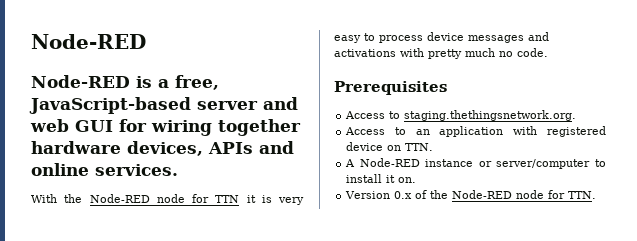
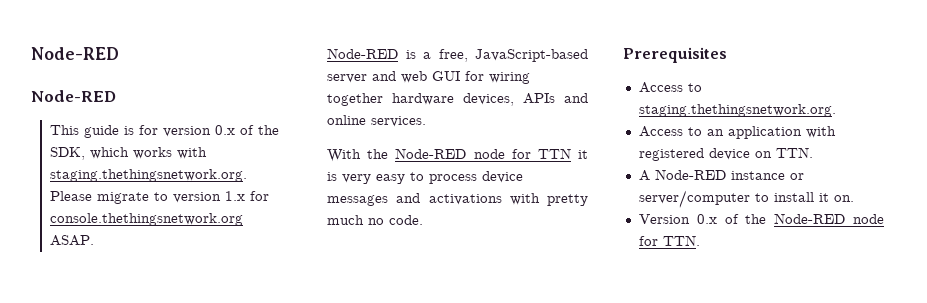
(130, 81) none -> [50,125,280,138] [50,147,208,160] [50,169,248,182] [50,191,270,204] [50,213,244,226] [50,235,95,246] [327,48,398,59] // This guide is for version 0.x of the SDK, which works with staging.thethingsnetwork.org. Please migrate to version 1.x for console.thethingsnetwork.org ASAP. // Node-RED

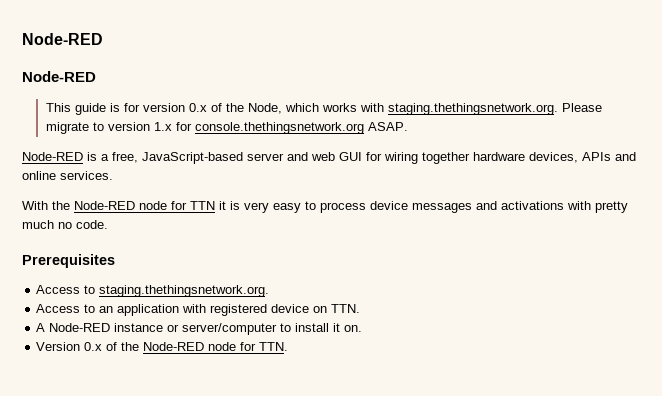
[50,147,86,160] SDK, -> [247,103,282,114] Node,

